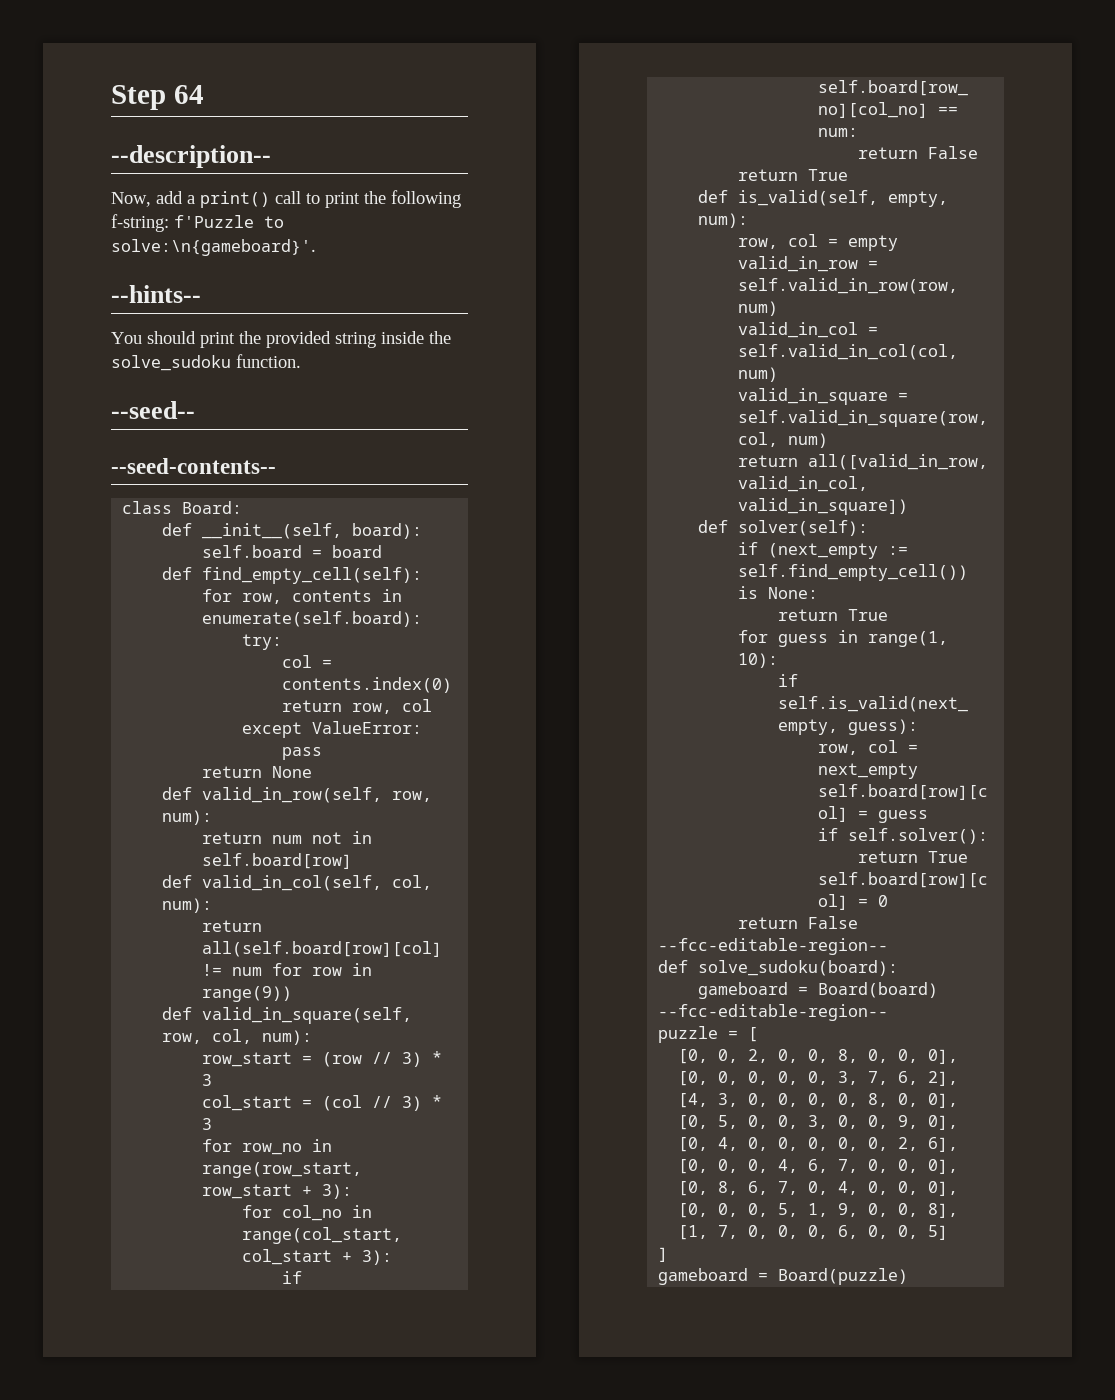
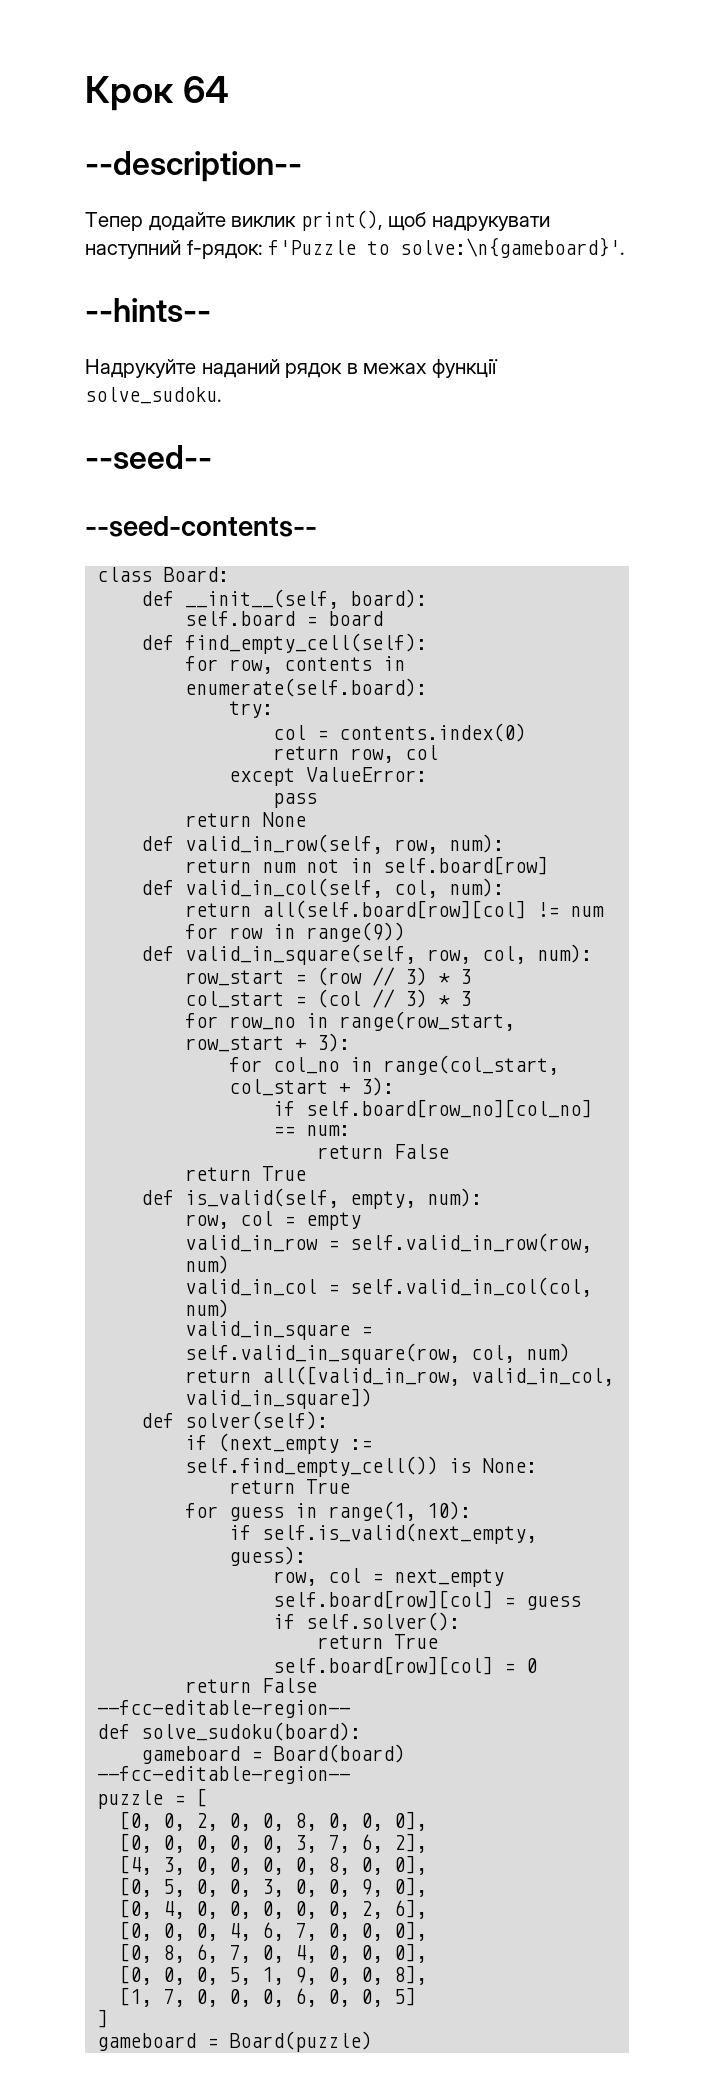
[111,85,166,110] Step -> [85,76,174,111] Крок
[111,190,461,208] [111,214,284,232] [111,239,316,256] [111,285,201,303] [111,331,451,348] [111,354,301,371] Now, add a print() call to print the following f-string: f'Puzzle to solve:\n{gameboard}'. // --hints-- // You should print the provided string inside the solve_sudoku function. -> [85,210,550,231] [85,237,626,259] [85,298,211,322] [85,359,498,378] [85,387,222,404] Тепер додайте виклик print(), щоб надрукувати наступний f-рядок: f'Puzzle to solve:\n{gameboard}'. // --hints-- // Надрукуйте наданий рядок в межах функції solve_sudoku.

